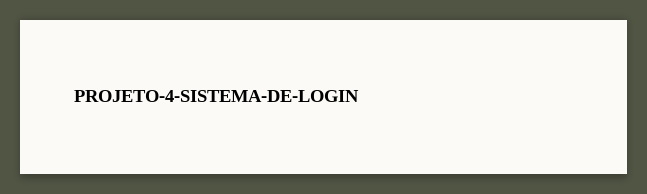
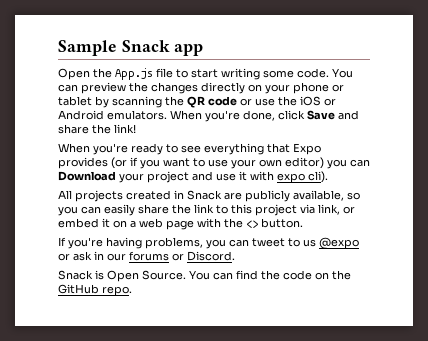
[74,90,359,102] PROJETO-4-SISTEMA-DE-LOGIN -> [58,40,204,56] [58,68,353,80] [58,82,344,94] [58,96,336,108] [58,110,359,122] [58,124,136,134] [58,143,321,155] [58,157,370,169] [58,171,328,183] [58,190,360,202] [58,204,355,216] [58,218,303,230] [58,237,359,249] [58,251,235,261] [58,270,351,282] [58,284,132,296] Sample Snack app // Open the App.js file to start writing some code. You can preview the changes directly on your phone or tablet by scanning the QR code or use the iOS or Android emulators. When you're done, click Save and share the link! // When you're ready to see everything that Expo provides (or if you want to use your own editor) you can Download your project and use it with expo cli). // All projects created in Snack are publicly available, so you can easily share the link to this project via link, or embed it on a web page with the <> button. // If you're having problems, you can tweet to us @expo or ask in our forums or Discord. // Snack is Open Source. You can find the code on the GitHub repo.

